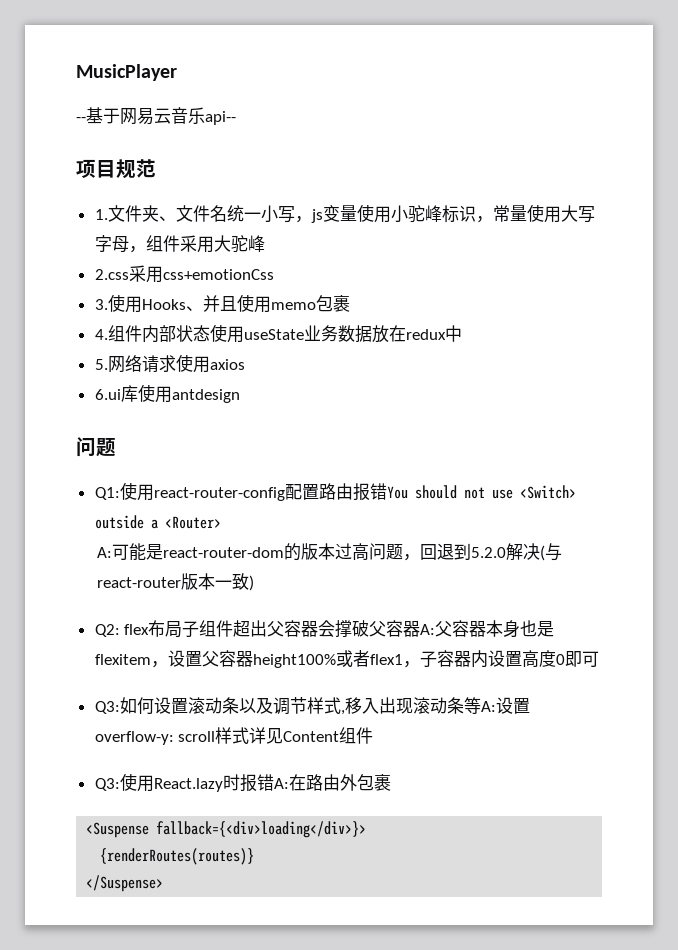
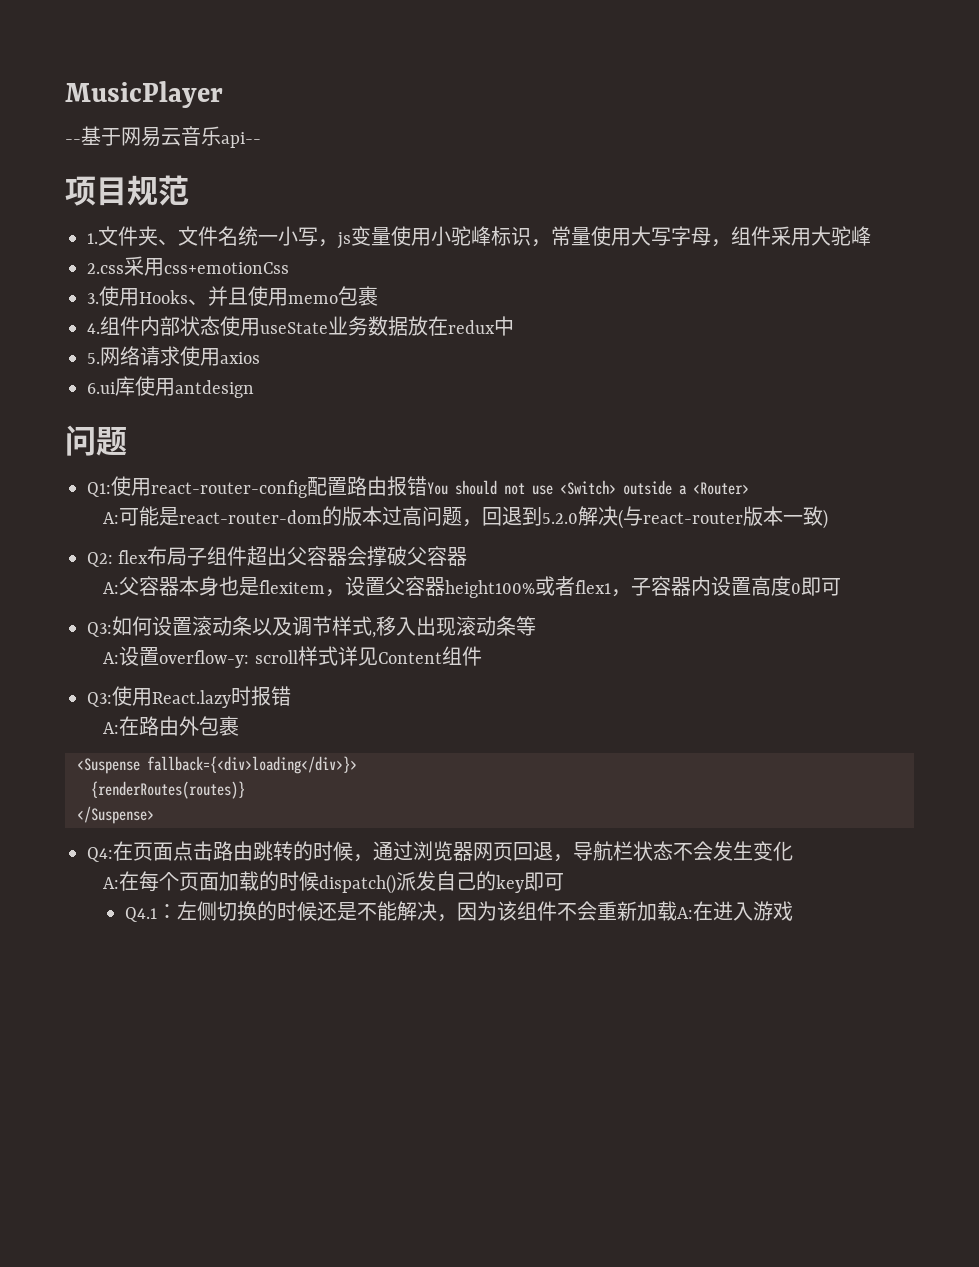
(421, 629) none -> (468, 556) //
(481, 705) none -> (536, 626) //
(274, 782) none -> (291, 696) //
(164, 883) none -> [87,841,793,862] [103,871,565,894] [125,901,794,922] // Q4:在页面点击路由跳转的时候，通过浏览器网页回退，导航栏状态不会发生变化 // A:在每个页面加载的时候dispatch()派发自己的key即可 // Q4.1：左侧切换的时候还是不能解决，因为该组件不会重新加载A:在进入游戏

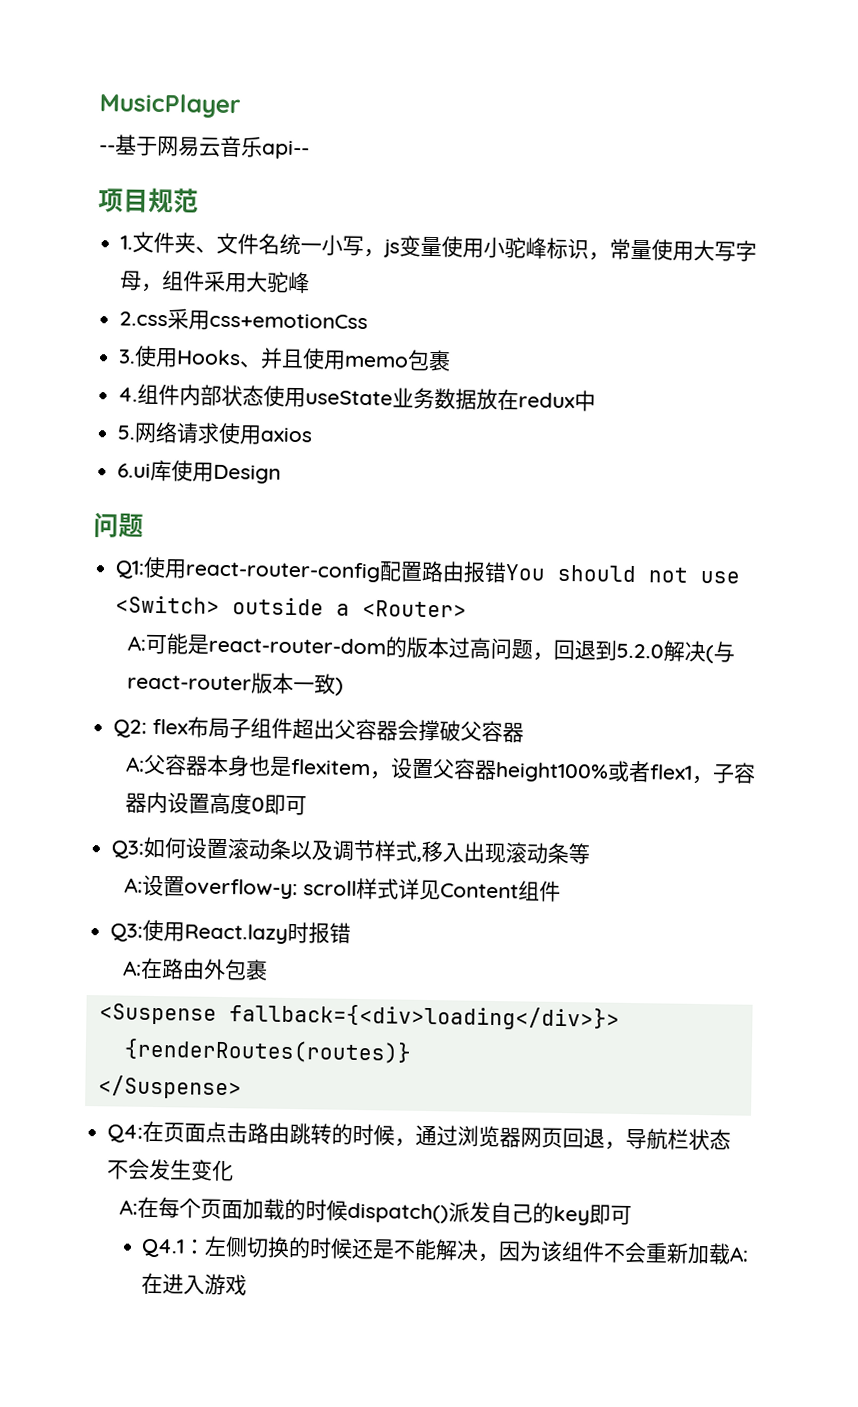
[175,380,254,398] antdesign -> [213,464,282,484] Design

